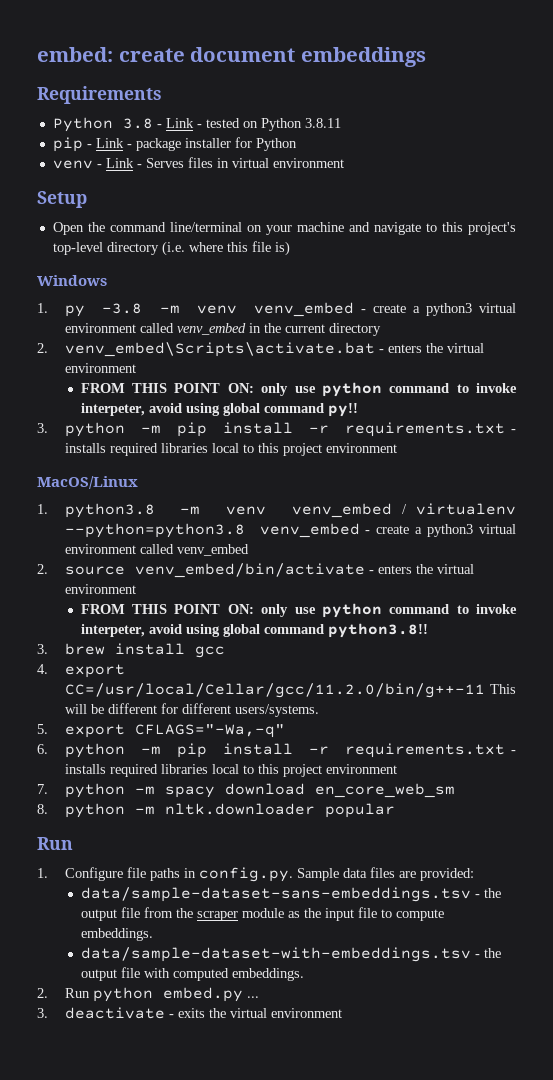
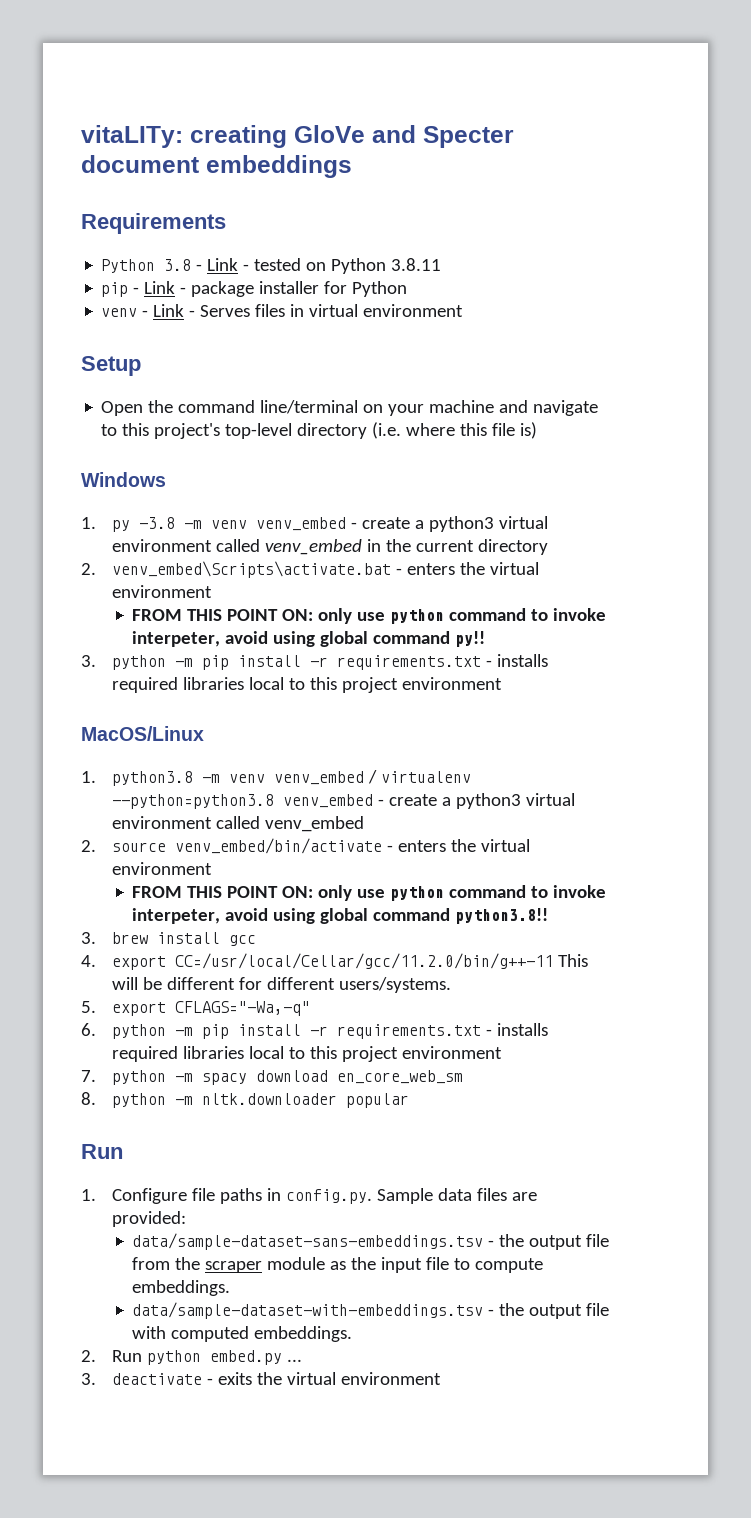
[37,47,185,62] embed: create -> [81,125,514,148] vitaLITy: creating GloVe and Specter

